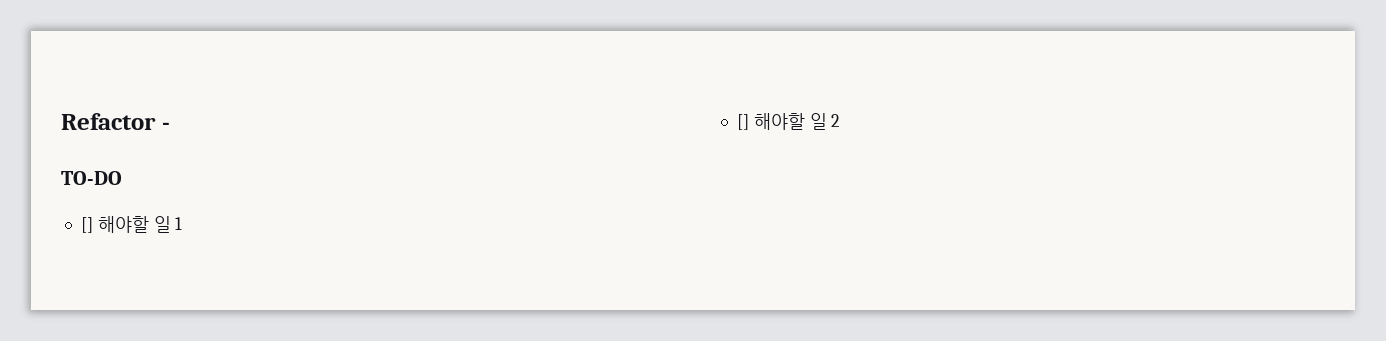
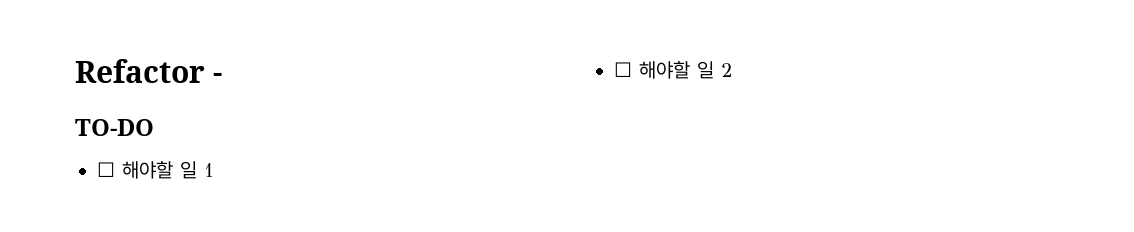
[80,217,93,233] [] -> [97,162,115,177] ☐
[736,114,749,130] [] -> [614,62,632,77] ☐

